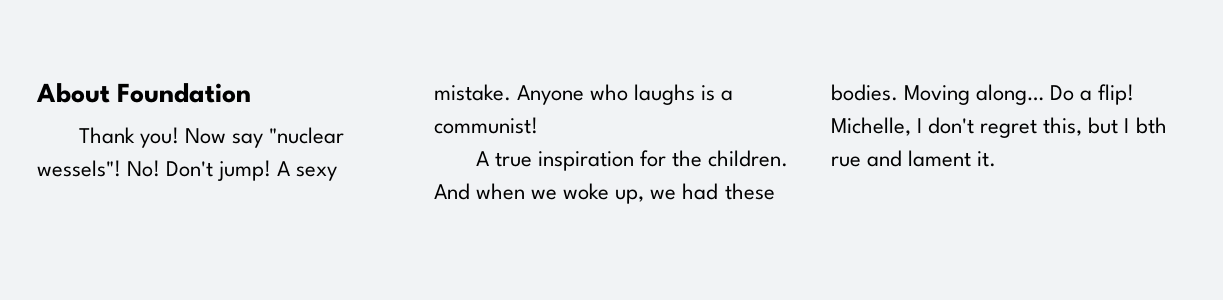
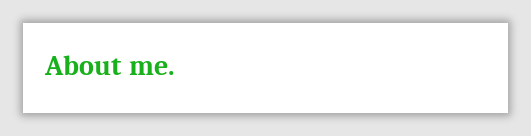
[117,83,252,103] [78,127,345,148] [37,160,338,181] [434,84,734,105] [434,117,538,134] [475,150,789,171] [434,183,775,204] [831,84,1135,105] [831,117,1167,138] [831,150,997,167] Foundation // Thank you! Now say "nuclear wessels"! No! Don't jump! A sexy mistake. Anyone who laughs is a communist! // A true inspiration for the children. And when we woke up, we had these bodies. Moving along… Do a flip! Michelle, I don't regret this, but I bth rue and lament it. -> [128,61,174,75] me.

